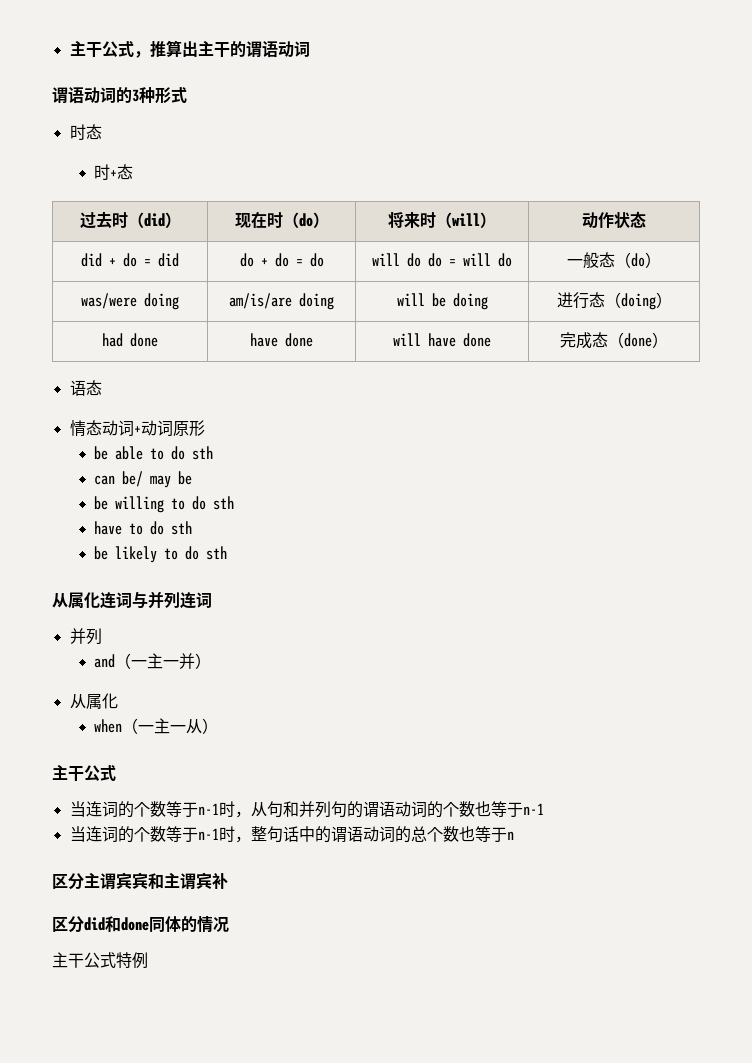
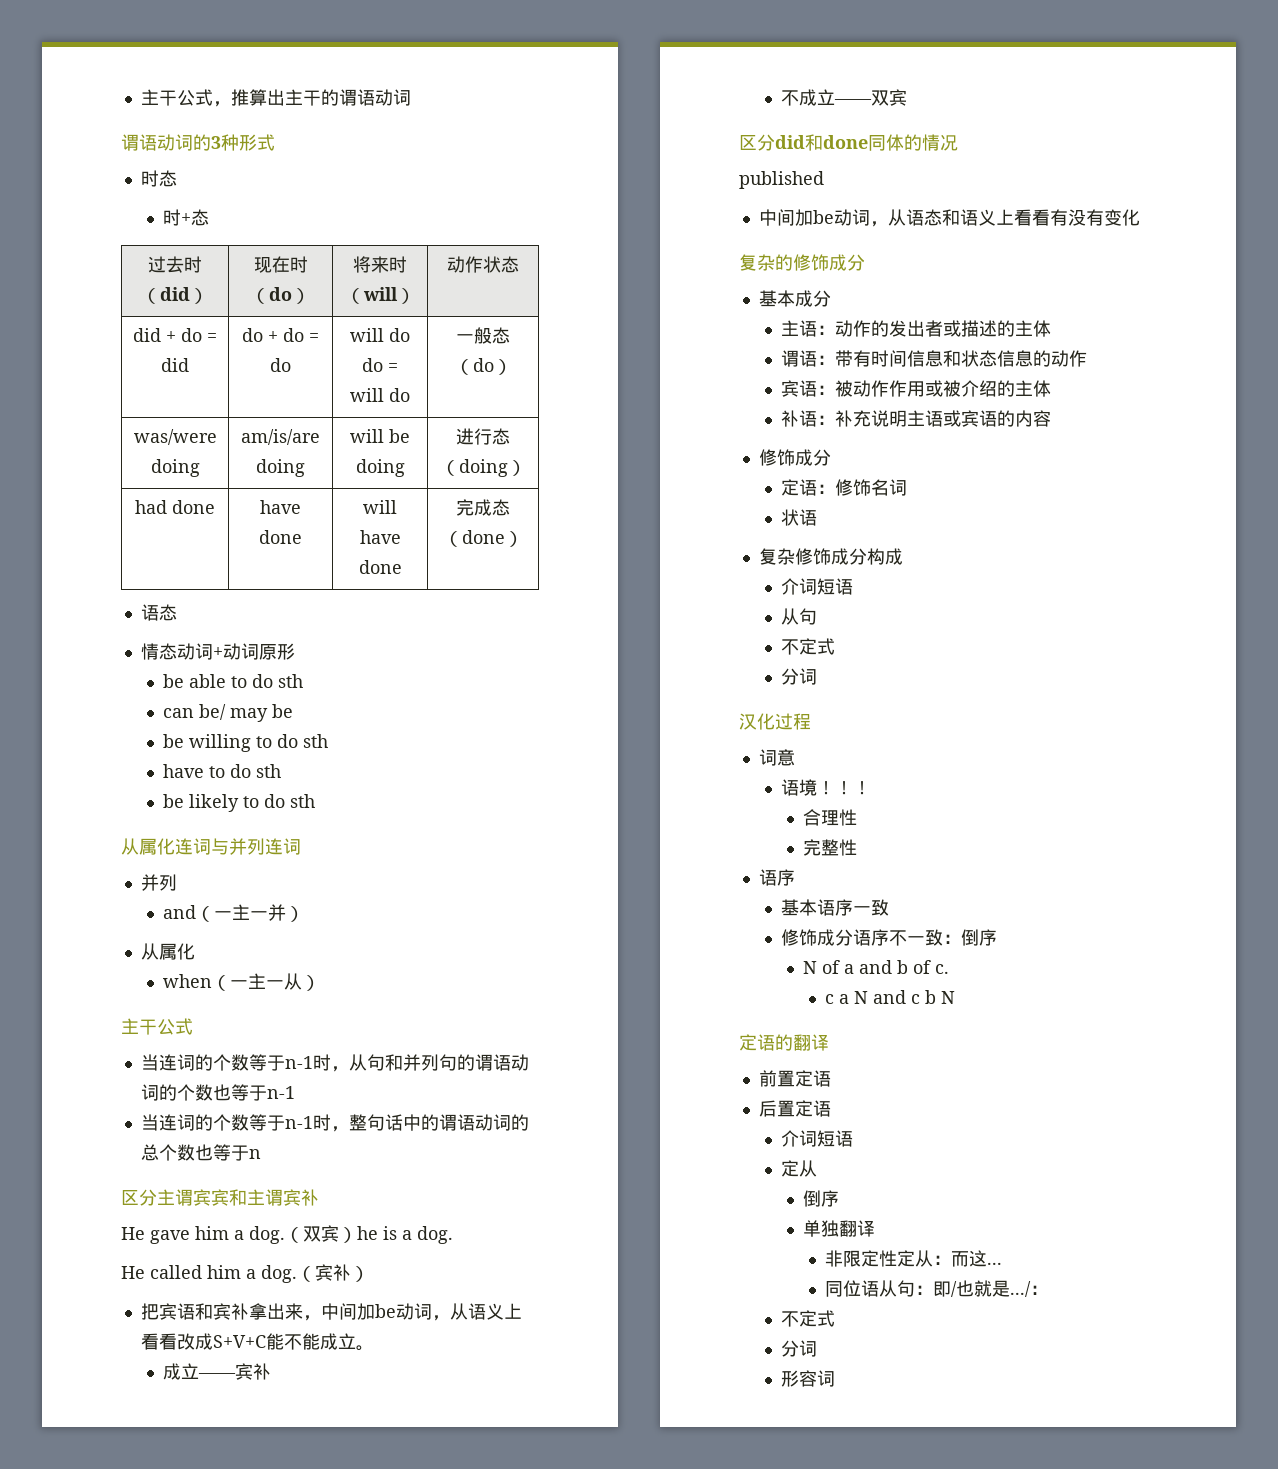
(228, 881) none -> [121,1225,453,1244] [121,1264,369,1283] [140,1303,522,1321] [140,1333,374,1351] [162,1363,271,1380] [780,89,907,106] // He gave him a dog.（双宾）he is a dog. // He called him a dog.（宾补） // 把宾语和宾补拿出来，中间加be动词，从语义上看看改成S+V+C能不能成立。 // 成立——宾补 // 不成立——双宾
[52,952,148,969] 主干公式特例 -> [739,171,824,189] [758,209,1140,227] [739,254,865,271] [758,290,831,307] [780,320,1051,337] [780,350,1087,367] [780,380,1051,397] [780,410,1051,427] [758,449,831,466] [780,479,907,496] [780,509,817,526] [758,548,903,565] [780,578,853,595] [780,608,817,625] [780,638,835,655] [780,668,817,685] [739,713,811,730] [758,749,795,766] [780,779,871,796] [803,809,858,826] [803,839,858,856] [758,869,795,886] [780,899,889,916] [780,929,997,946] [803,960,950,974] [825,990,956,1004] [739,1034,829,1051] [758,1070,831,1087] [758,1100,831,1117] [780,1130,853,1147] [780,1160,817,1177] [803,1190,840,1207] [803,1220,876,1237] [825,1250,1003,1267] [825,1280,1049,1297] [780,1310,835,1327] [780,1340,817,1357] [780,1370,835,1387] published // 中间加be动词，从语态和语义上看看有没有变化 // 复杂的修饰成分 // 基本成分 // 主语：动作的发出者或描述的主体 // 谓语：带有时间信息和状态信息的动作 // 宾语：被动作作用或被介绍的主体 // 补语：补充说明主语或宾语的内容 // 修饰成分 // 定语：修饰名词 // 状语 // 复杂修饰成分构成 // 介词短语 // 从句 // 不定式 // 分词 // 汉化过程 // 词意 // 语境！！！ // 合理性 // 完整性 // 语序 // 基本语序一致 // 修饰成分语序不一致：倒序 // N of a and b of c. // c a N and c b N // 定语的翻译 // 前置定语 // 后置定语 // 介词短语 // 定从 // 倒序 // 单独翻译 // 非限定性定从：而这... // 同位语从句：即/也就是.../： // 不定式 // 分词 // 形容词

